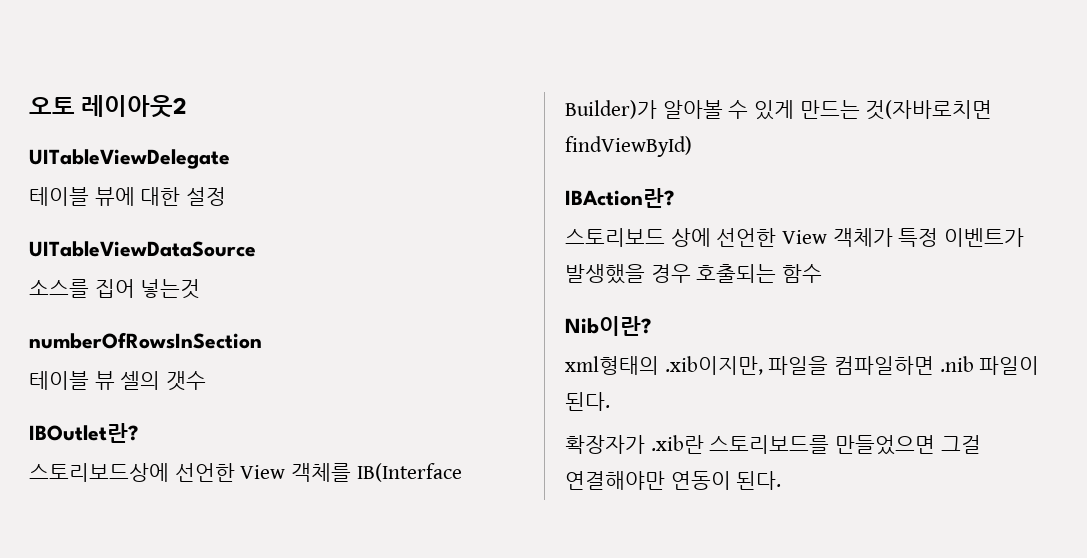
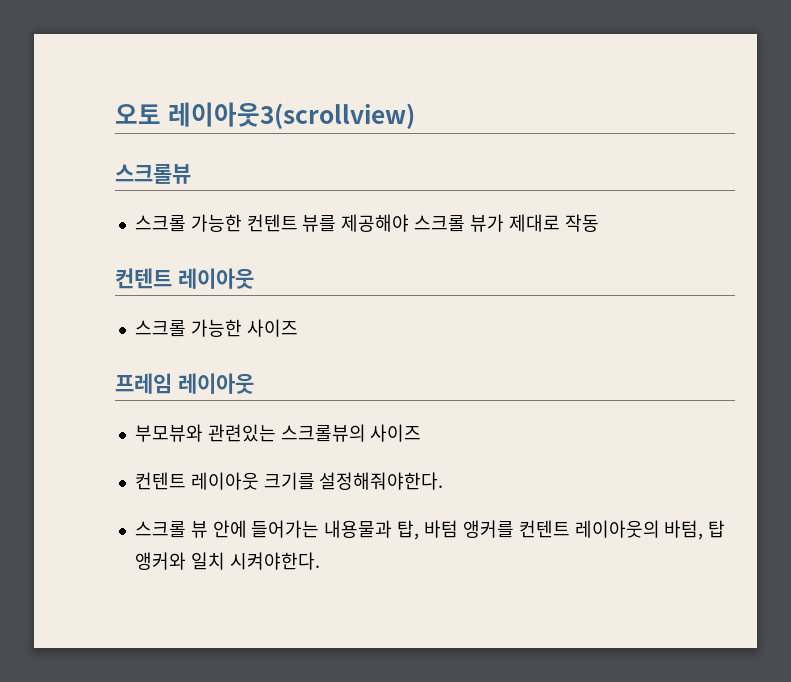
[81,95,188,118] [29,149,230,169] [29,187,227,206] [29,241,256,257] [29,279,201,299] [29,332,262,349] [29,371,207,391] [29,423,138,443] [29,463,462,482] [565,100,993,120] [565,136,692,157] [565,188,674,208] [565,228,1025,247] [565,264,823,284] [565,316,651,336] [565,356,1040,375] [565,392,610,411] [565,435,981,455] [565,471,782,490] 레이아웃2 // UITableViewDelegate // 테이블 뷰에 대한 설정 // UITableViewDataSource // 소스를 집어 넣는것 // numberOfRowsInSection // 테이블 뷰 셀의 갯수 // IBOutlet란? // 스토리보드상에 선언한 View 객체를 IB(Interface Builder)가 알아볼 수 있게 만드는 것(자바로치면 findViewById) // IBAction란? // 스토리보드 상에 선언한 View 객체가 특정 이벤트가 발생했을 경우 호출되는 함수 // Nib이란? // xml형태의 .xib이지만, 파일을 컴파일하면 .nib 파일이 된다. // 확장자가 .xib란 스토리보드를 만들었으면 그걸 연결해야만 연동이 된다. -> [167,102,415,129] [115,164,191,184] [134,214,599,232] [115,268,254,289] [134,319,298,337] [115,373,254,394] [134,424,422,442] [134,472,444,490] [134,520,726,540] [134,552,320,570] 레이아웃3(scrollview) // 스크롤뷰 // 스크롤 가능한 컨텐트 뷰를 제공해야 스크롤 뷰가 제대로 작동 // 컨텐트 레이아웃 // 스크롤 가능한 사이즈 // 프레임 레이아웃 // 부모뷰와 관련있는 스크롤뷰의 사이즈 // 컨텐트 레이아웃 크기를 설정해줘야한다. // 스크롤 뷰 안에 들어가는 내용물과 탑, 바텀 앵커를 컨텐트 레이아웃의 바텀, 탑 앵커와 일치 시켜야한다.

